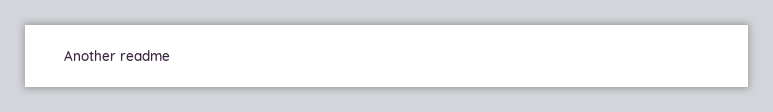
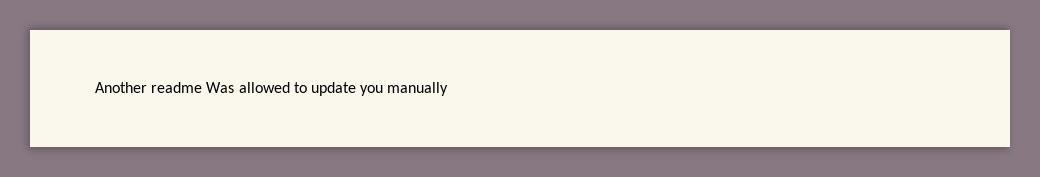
(170, 55) none -> [206,82,449,96] Was allowed to update you manually

